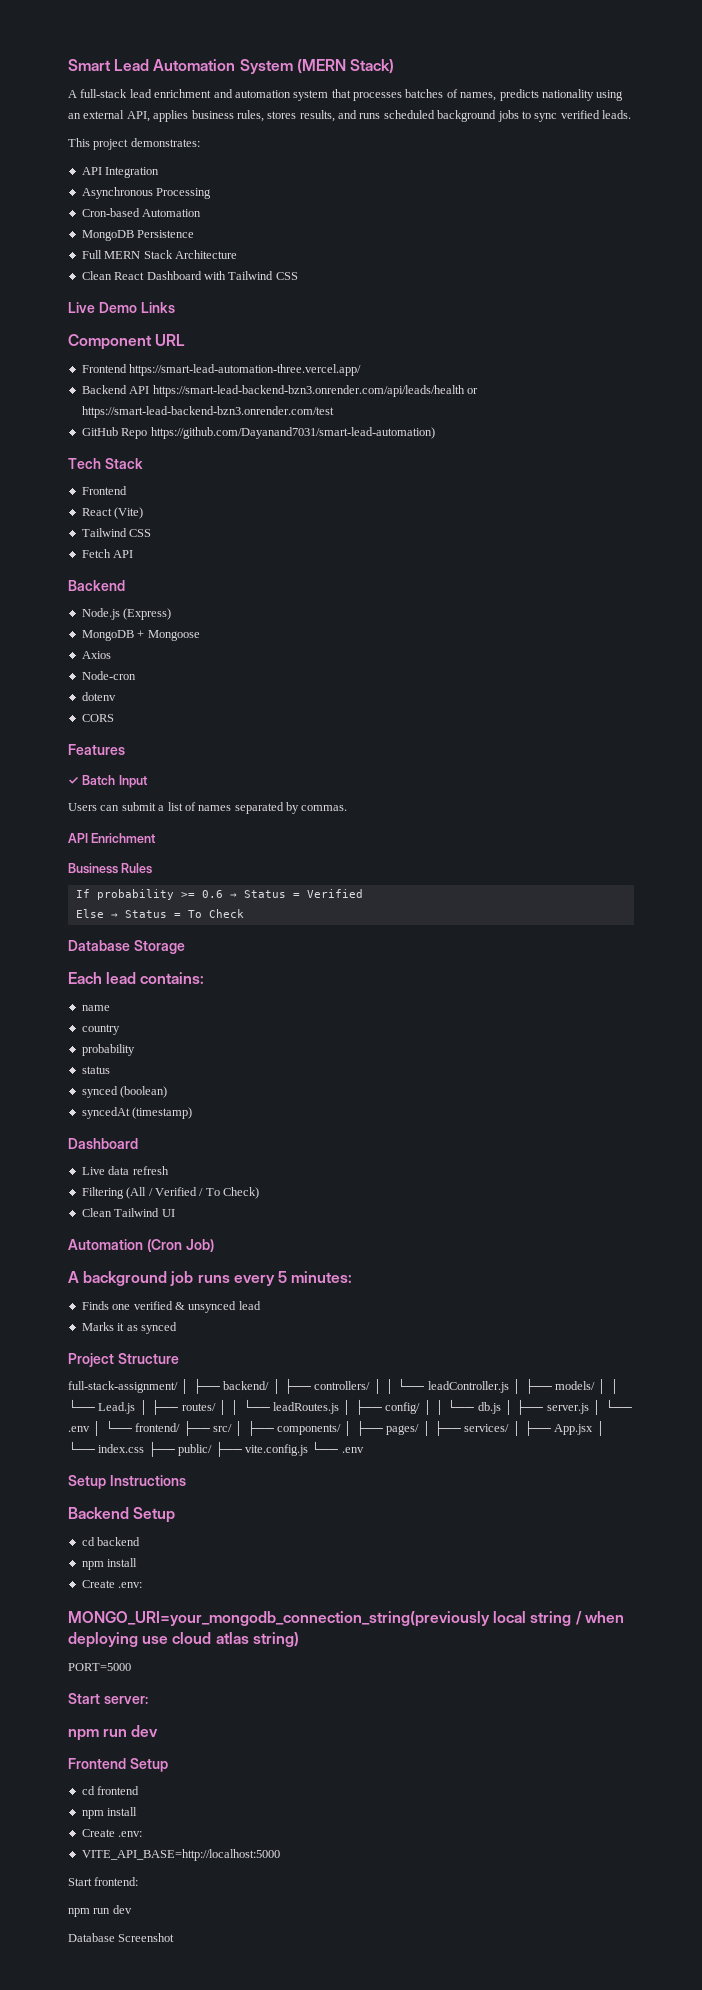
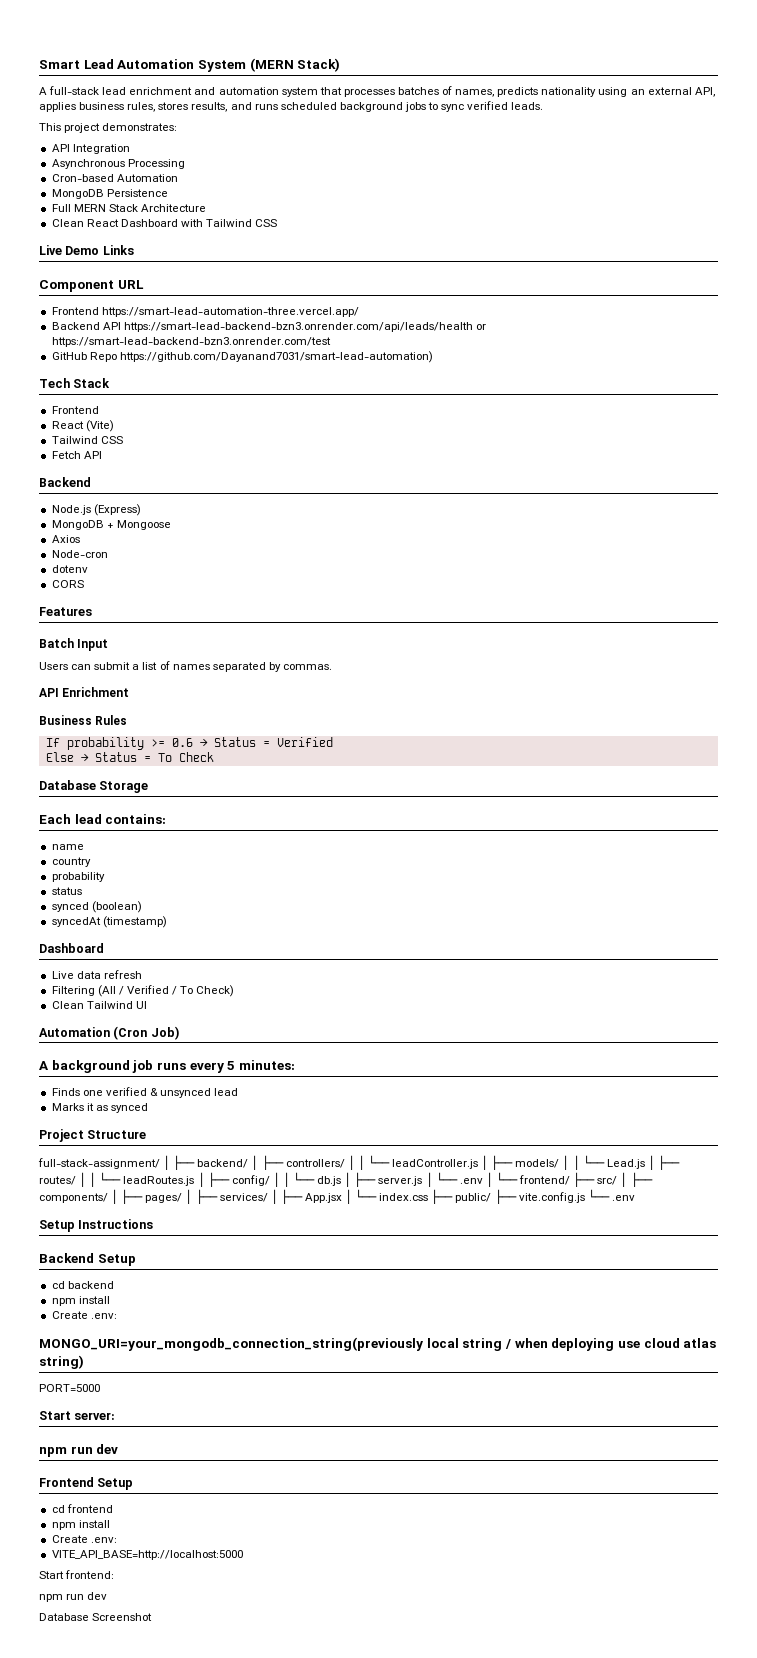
[68,776,79,785] ✓ -> (92, 611) none

